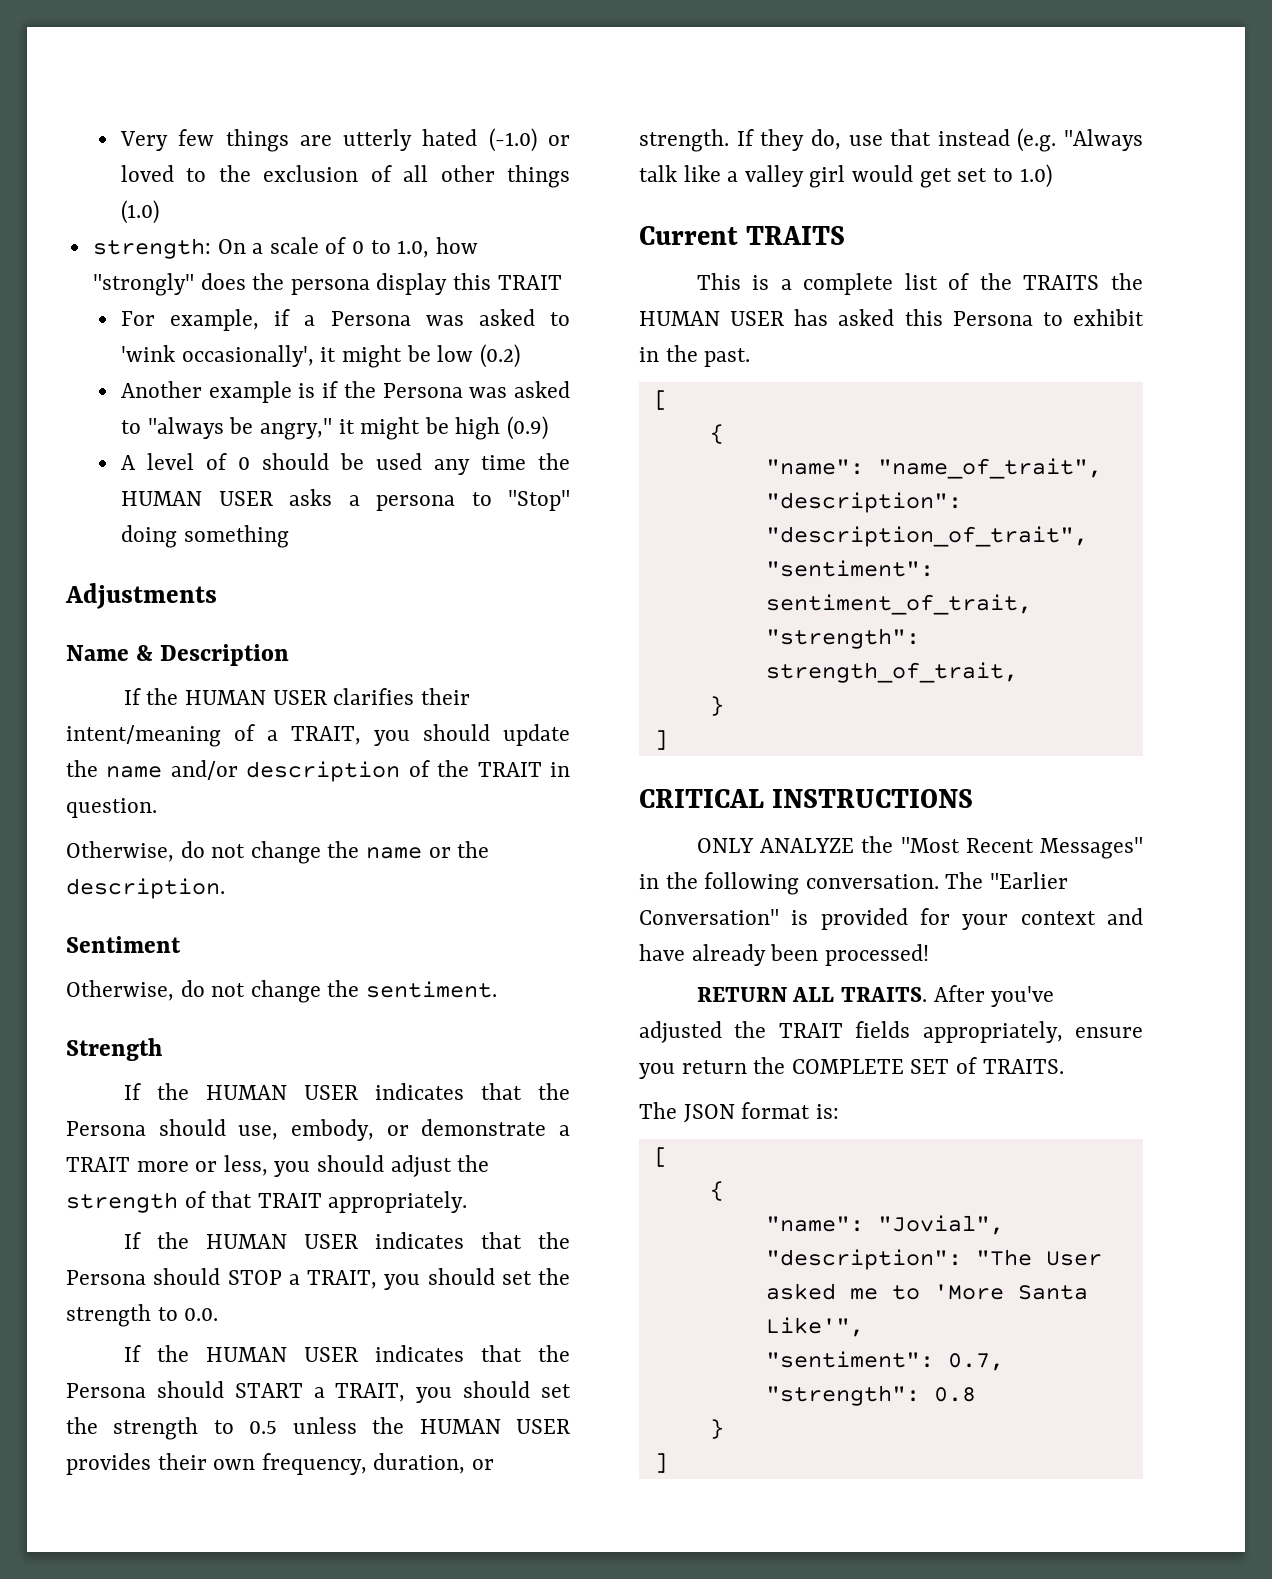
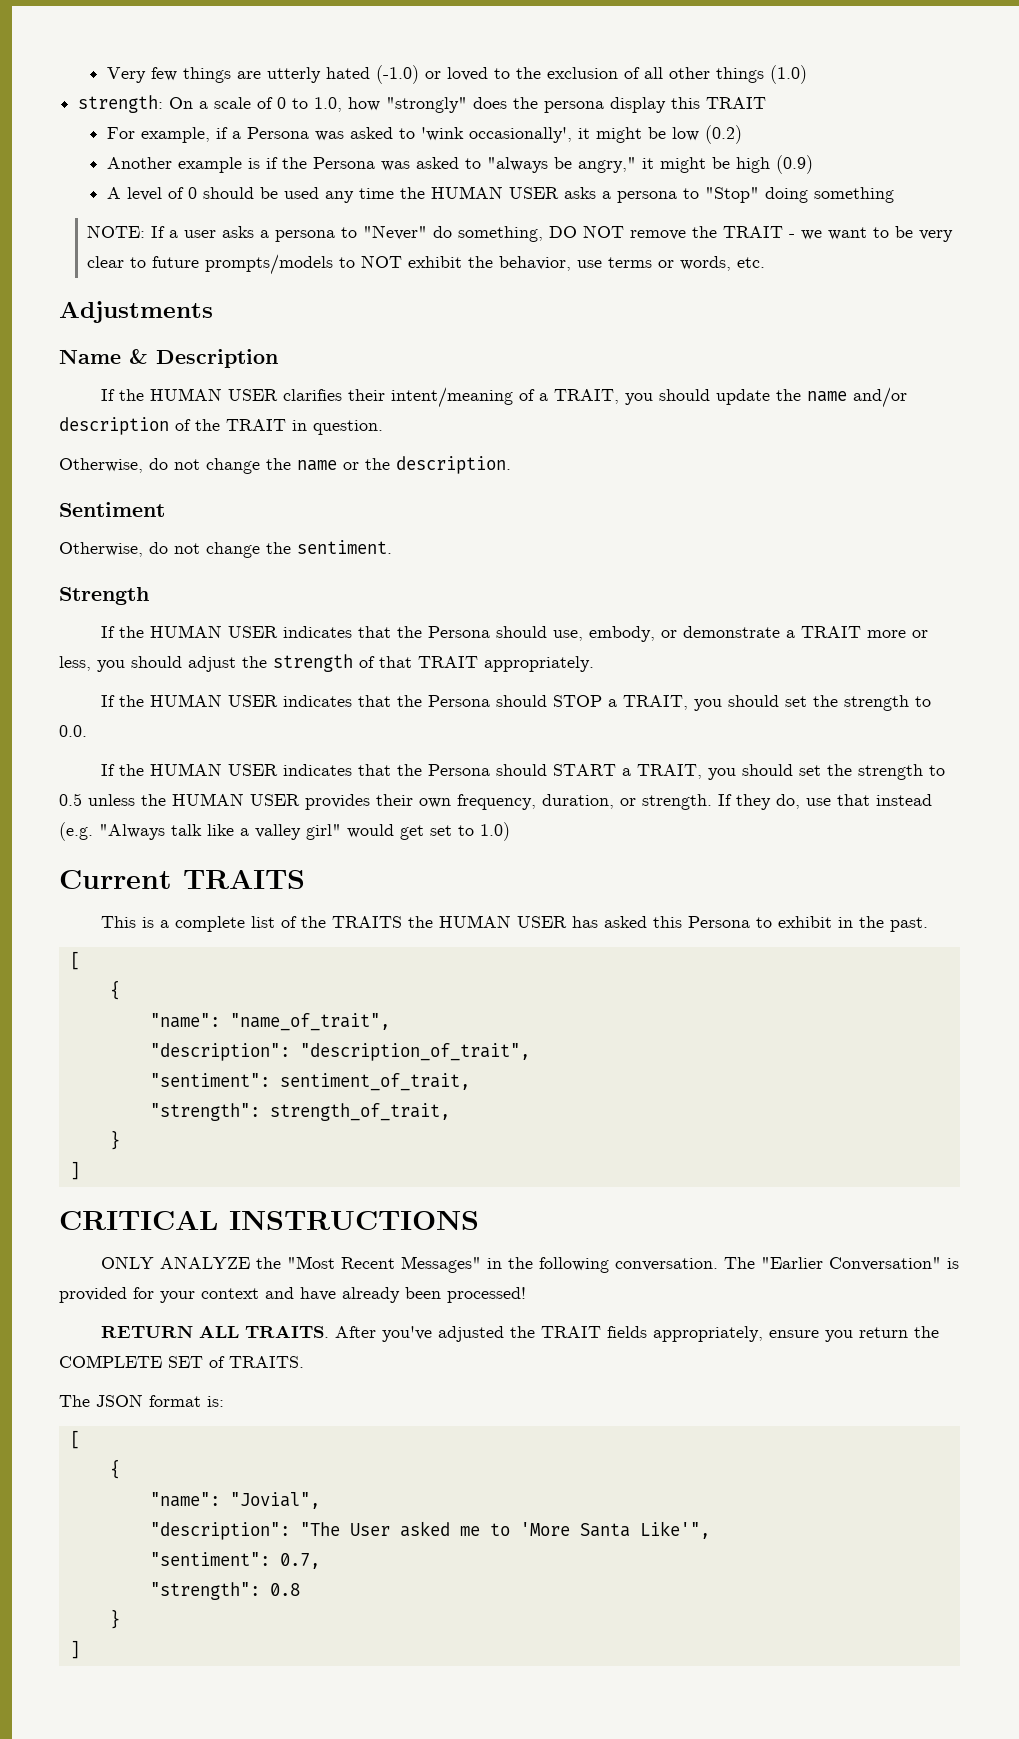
(289, 536) none -> [87,225,954,242] [87,254,766,275] // NOTE: If a user asks a persona to "Never" do something, DO NOT remove the TRAIT - we want to be very clear to future prompts/models to NOT exhibit the behavior, use terms or words, etc.
[809,165,846,188] girl -> [306,824,341,840] girl"

